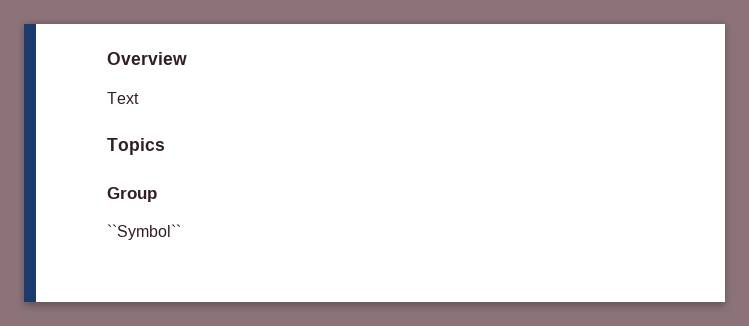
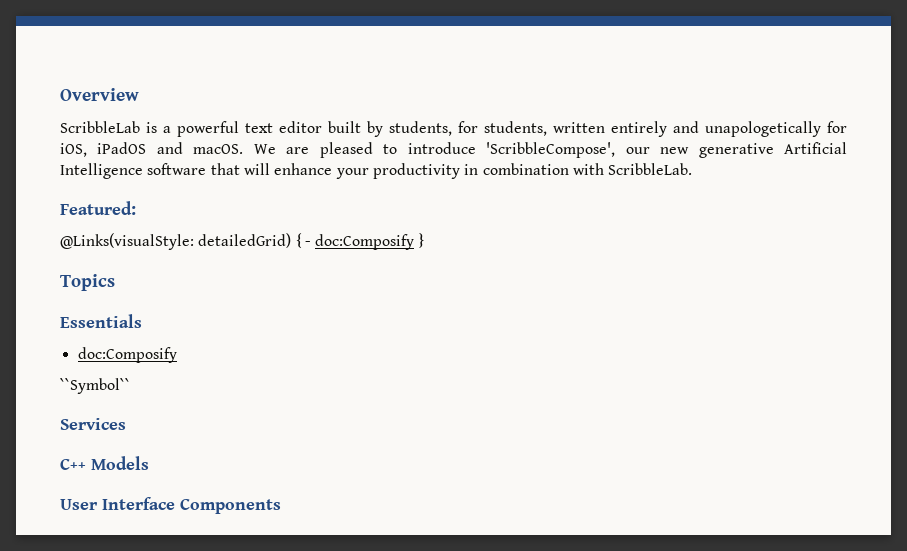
[107,92,139,104] Text -> [60,121,847,137] [60,142,847,158] [60,163,693,179] [60,201,136,215] [60,233,424,250] ScribbleLab is a powerful text editor built by students, for students, written entirely and unapologetically for iOS, iPadOS and macOS. We are pleased to introduce 'ScribbleCompose', our new generative Artificial Intelligence software that will enhance your productivity in combination with ScribbleLab. // Featured: // @Links(visualStyle: detailedGrid) { - doc:Composify }
[107,187,157,202] Group -> [60,314,142,328] [77,347,177,363] Essentials // doc:Composify
(181, 232) none -> [60,418,126,430] [60,456,149,470] [60,497,281,514] // Services // C++ Models // User Interface Components

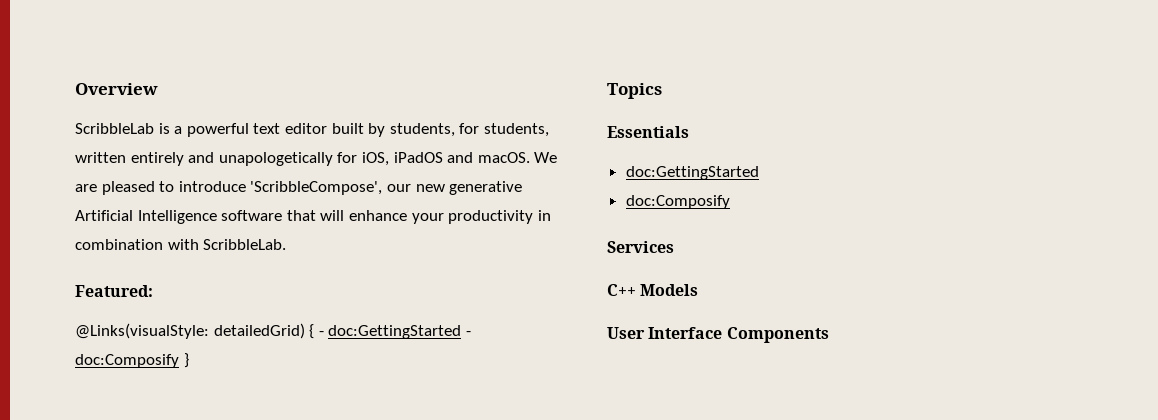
(311, 243) none -> [328,325,471,339] doc:GettingStarted -
[77,347,177,363] [60,378,130,394] // doc:Composify // ``Symbol`` -> [625,166,759,180] [625,195,730,209] // doc:GettingStarted // doc:Composify

